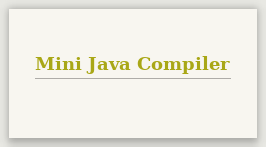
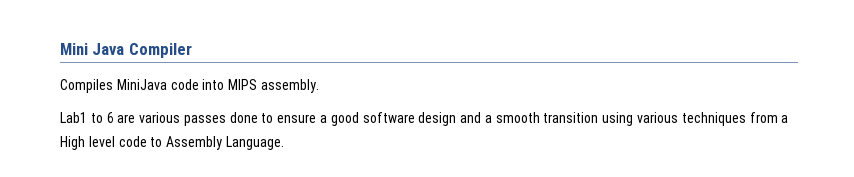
(230, 65) none -> [60,79,319,93] [60,112,789,126] [60,136,284,150] // Compiles MiniJava code into MIPS assembly. // Lab1 to 6 are various passes done to ensure a good software design and a smooth transition using various techniques from a High level code to Assembly Language.

